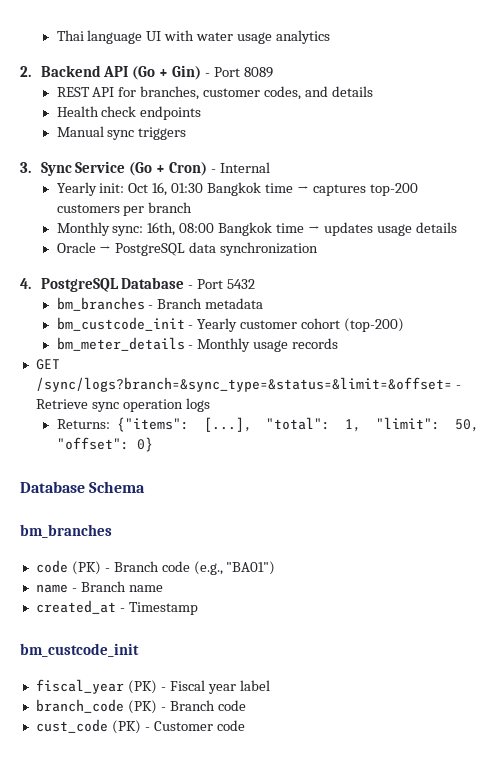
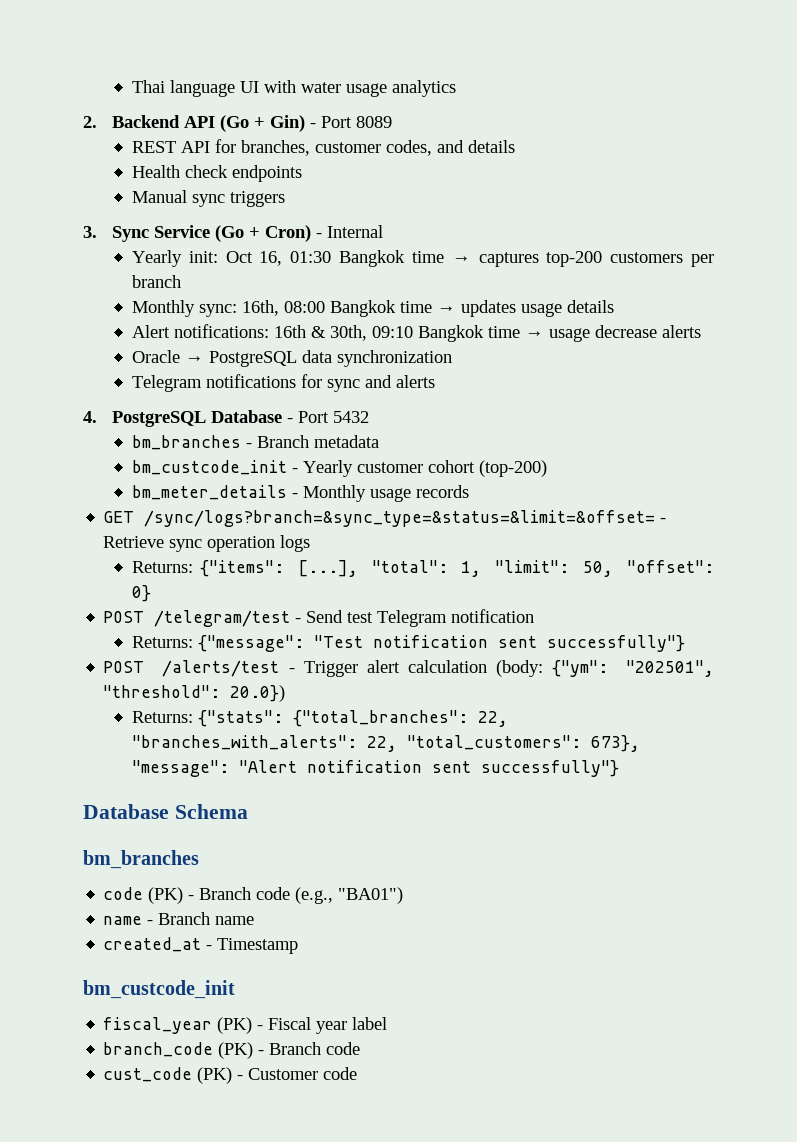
(457, 227) none -> [131,324,701,342] // Alert notifications: 16th & 30th, 09:10 Bangkok time → usage decrease alerts
(319, 249) none -> [131,374,435,392] // Telegram notifications for sync and alerts
(153, 444) none -> [103,609,535,627] [131,635,685,652] [103,660,714,677] [103,685,286,702] [131,710,508,727] [131,735,640,752] [131,760,619,777] // POST /telegram/test - Send test Telegram notification // Returns: {"message": "Test notification sent successfully"} // POST /alerts/test - Trigger alert calculation (body: {"ym": "202501", "threshold": 20.0}) // Returns: {"stats": {"total_branches": 22, "branches_with_alerts": 22, "total_customers": 673}, "message": "Alert notification sent successfully"}

